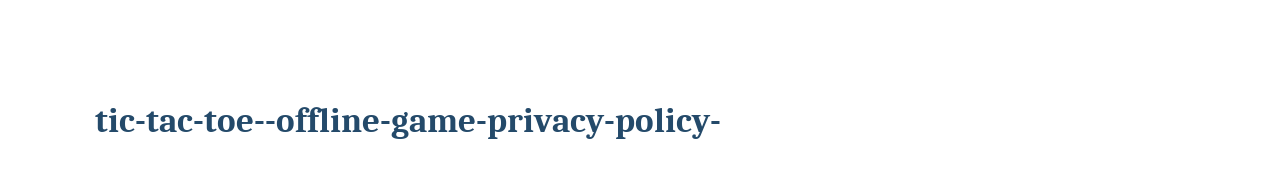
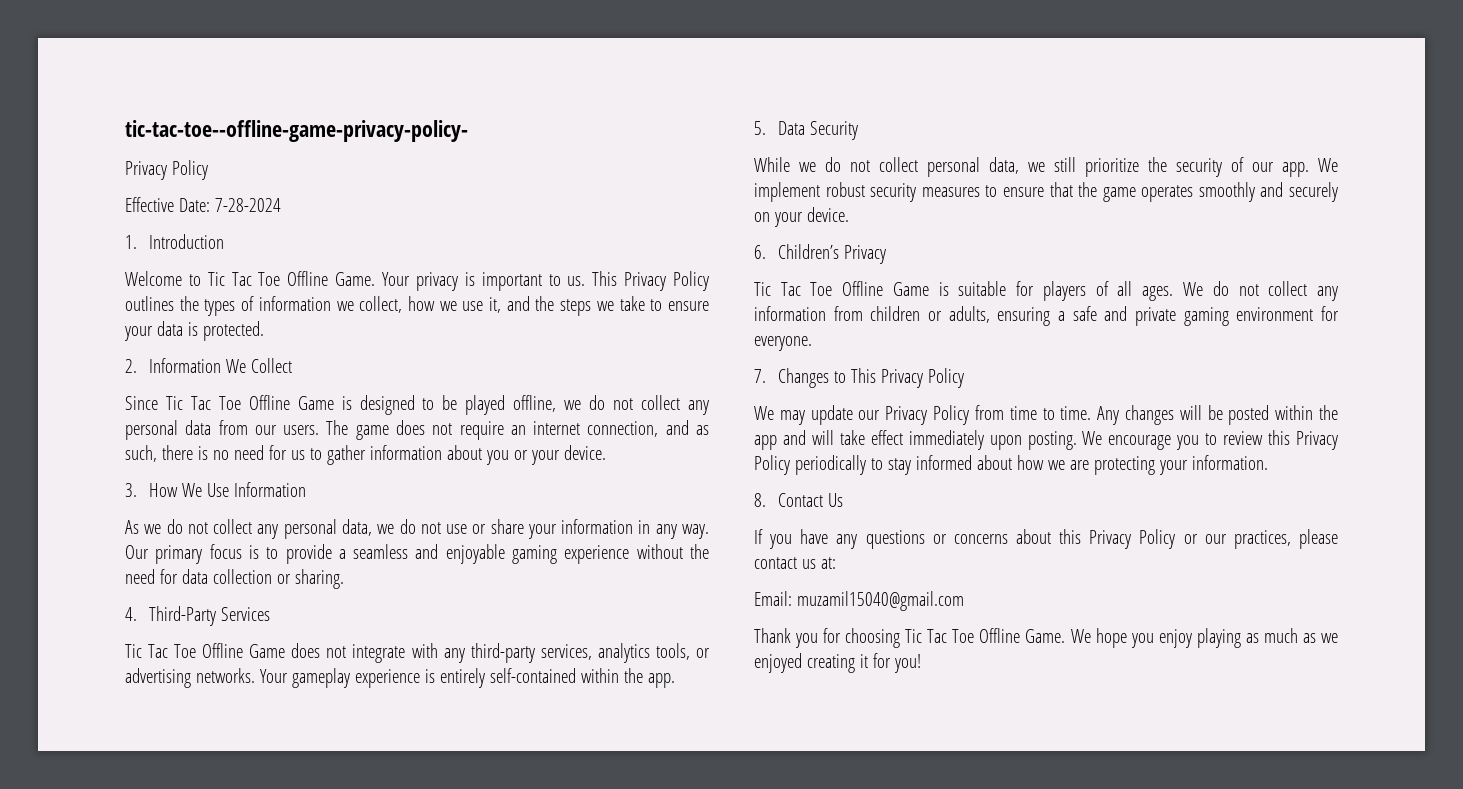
(721, 123) none -> [125,160,208,180] [125,197,281,212] [125,234,225,249] [125,271,710,291] [125,296,709,316] [124,321,264,341] [125,358,293,373] [125,395,709,415] [125,420,709,440] [125,445,606,465] [125,482,307,497] [125,519,710,539] [125,544,710,564] [125,569,344,589] [125,606,271,626] [125,643,710,663] [125,668,675,688] [754,121,859,140] [754,157,1338,177] [754,182,1338,202] [754,207,849,227] [754,244,887,264] [754,281,1338,301] [754,306,1339,326] [754,336,812,351] [754,368,965,388] [754,405,1338,425] [754,430,1338,450] [754,455,1268,475] [754,493,844,507] [754,529,1338,549] [754,557,836,569] [754,591,964,611] [754,628,1339,648] [754,653,921,673] // Privacy Policy // Effective Date: 7-28-2024 // 1. Introduction // Welcome to Tic Tac Toe Offline Game. Your privacy is important to us. This Privacy Policy outlines the types of information we collect, how we use it, and the steps we take to ensure your data is protected. // 2. Information We Collect // Since Tic Tac Toe Offline Game is designed to be played offline, we do not collect any personal data from our users. The game does not require an internet connection, and as such, there is no need for us to gather information about you or your device. // 3. How We Use Information // As we do not collect any personal data, we do not use or share your information in any way. Our primary focus is to provide a seamless and enjoyable gaming experience without the need for data collection or sharing. // 4. Third-Party Services // Tic Tac Toe Offline Game does not integrate with any third-party services, analytics tools, or advertising networks. Your gameplay experience is entirely self-contained within the app. // 5. Data Security // While we do not collect personal data, we still prioritize the security of our app. We implement robust security measures to ensure that the game operates smoothly and securely on your device. // 6. Children’s Privacy // Tic Tac Toe Offline Game is suitable for players of all ages. We do not collect any information from children or adults, ensuring a safe and private gaming environment for everyone. // 7. Changes to This Privacy Policy // We may update our Privacy Policy from time to time. Any changes will be posted within the app and will take effect immediately upon posting. We encourage you to review this Privacy Policy periodically to stay informed about how we are protecting your information. // 8. Contact Us // If you have any questions or concerns about this Privacy Policy or our practices, please contact us at: // Email: muzamil15040@gmail.com // Thank you for choosing Tic Tac Toe Offline Game. We hope you enjoy playing as much as we enjoyed creating it for you!

